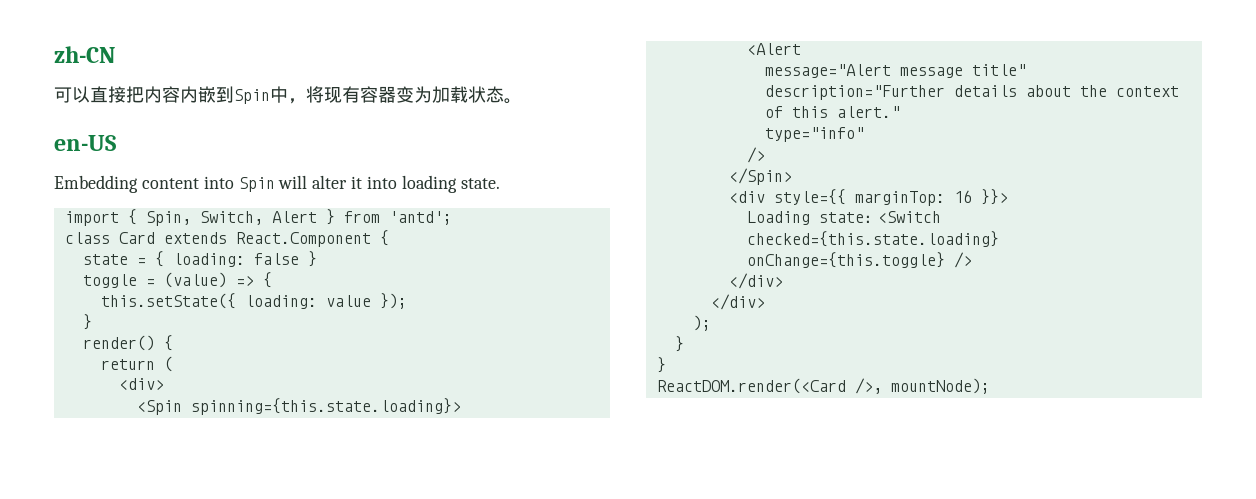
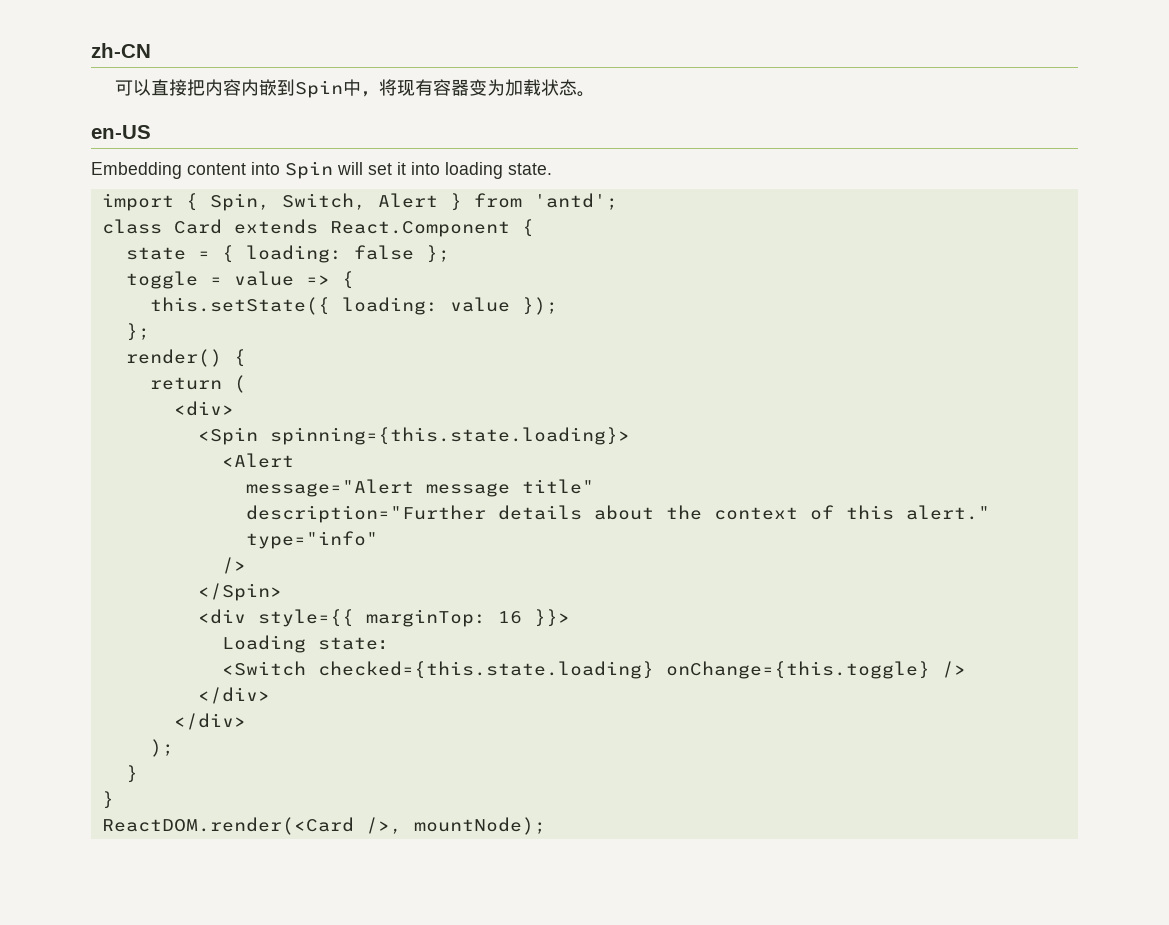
[312,175,348,189] alter -> [368,163,392,175] set
[307,251,317,267] } -> [425,245,450,263] };
[163,272,227,288] (value) -> [233,271,294,286] value
[82,314,92,330] } -> [125,323,150,341] };
(878, 219) none -> (395, 644) //

